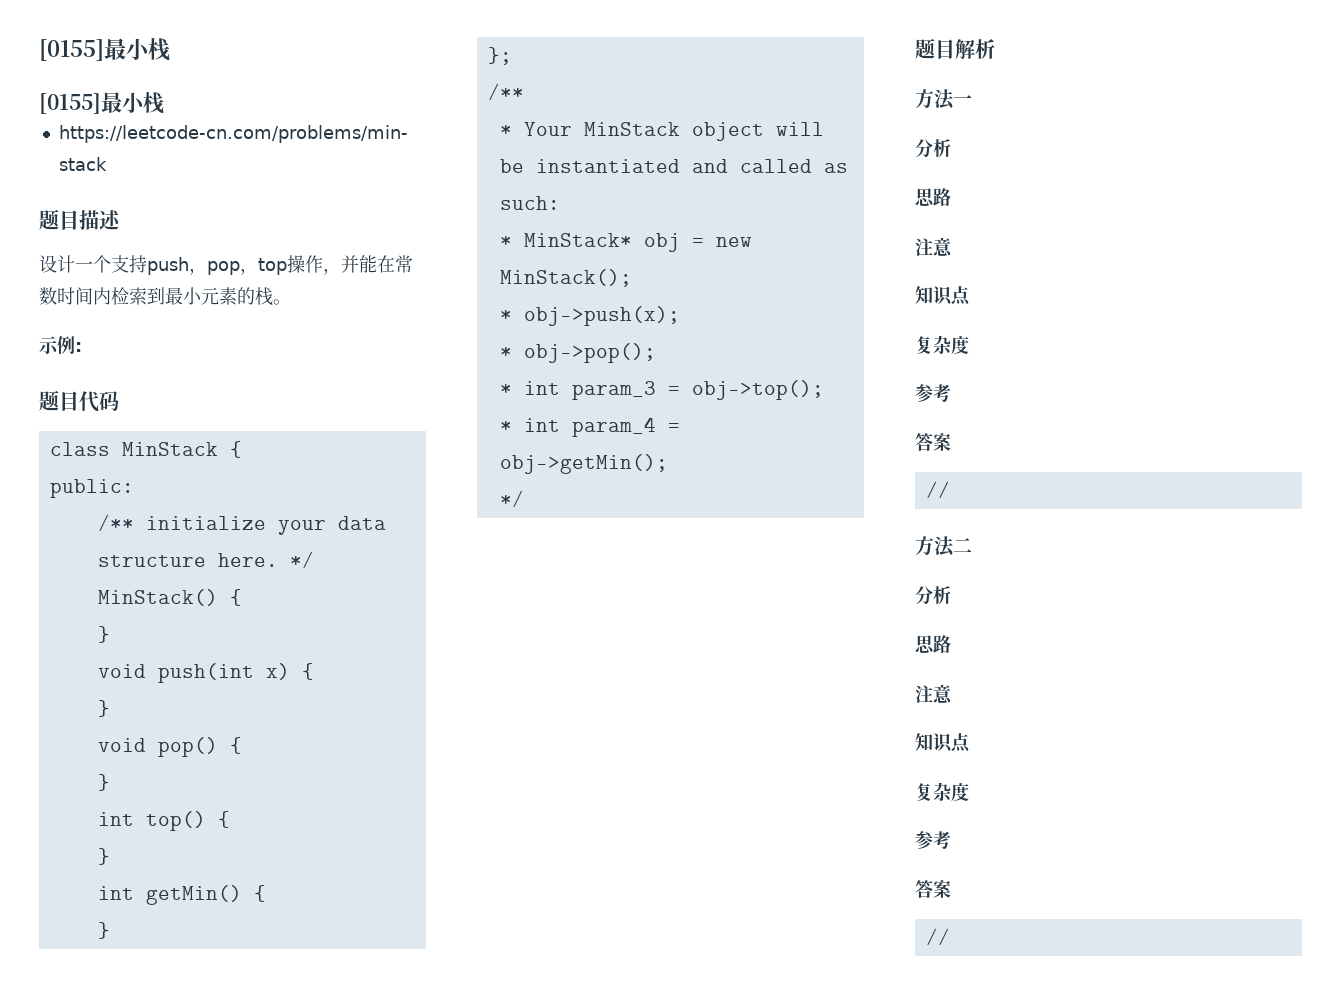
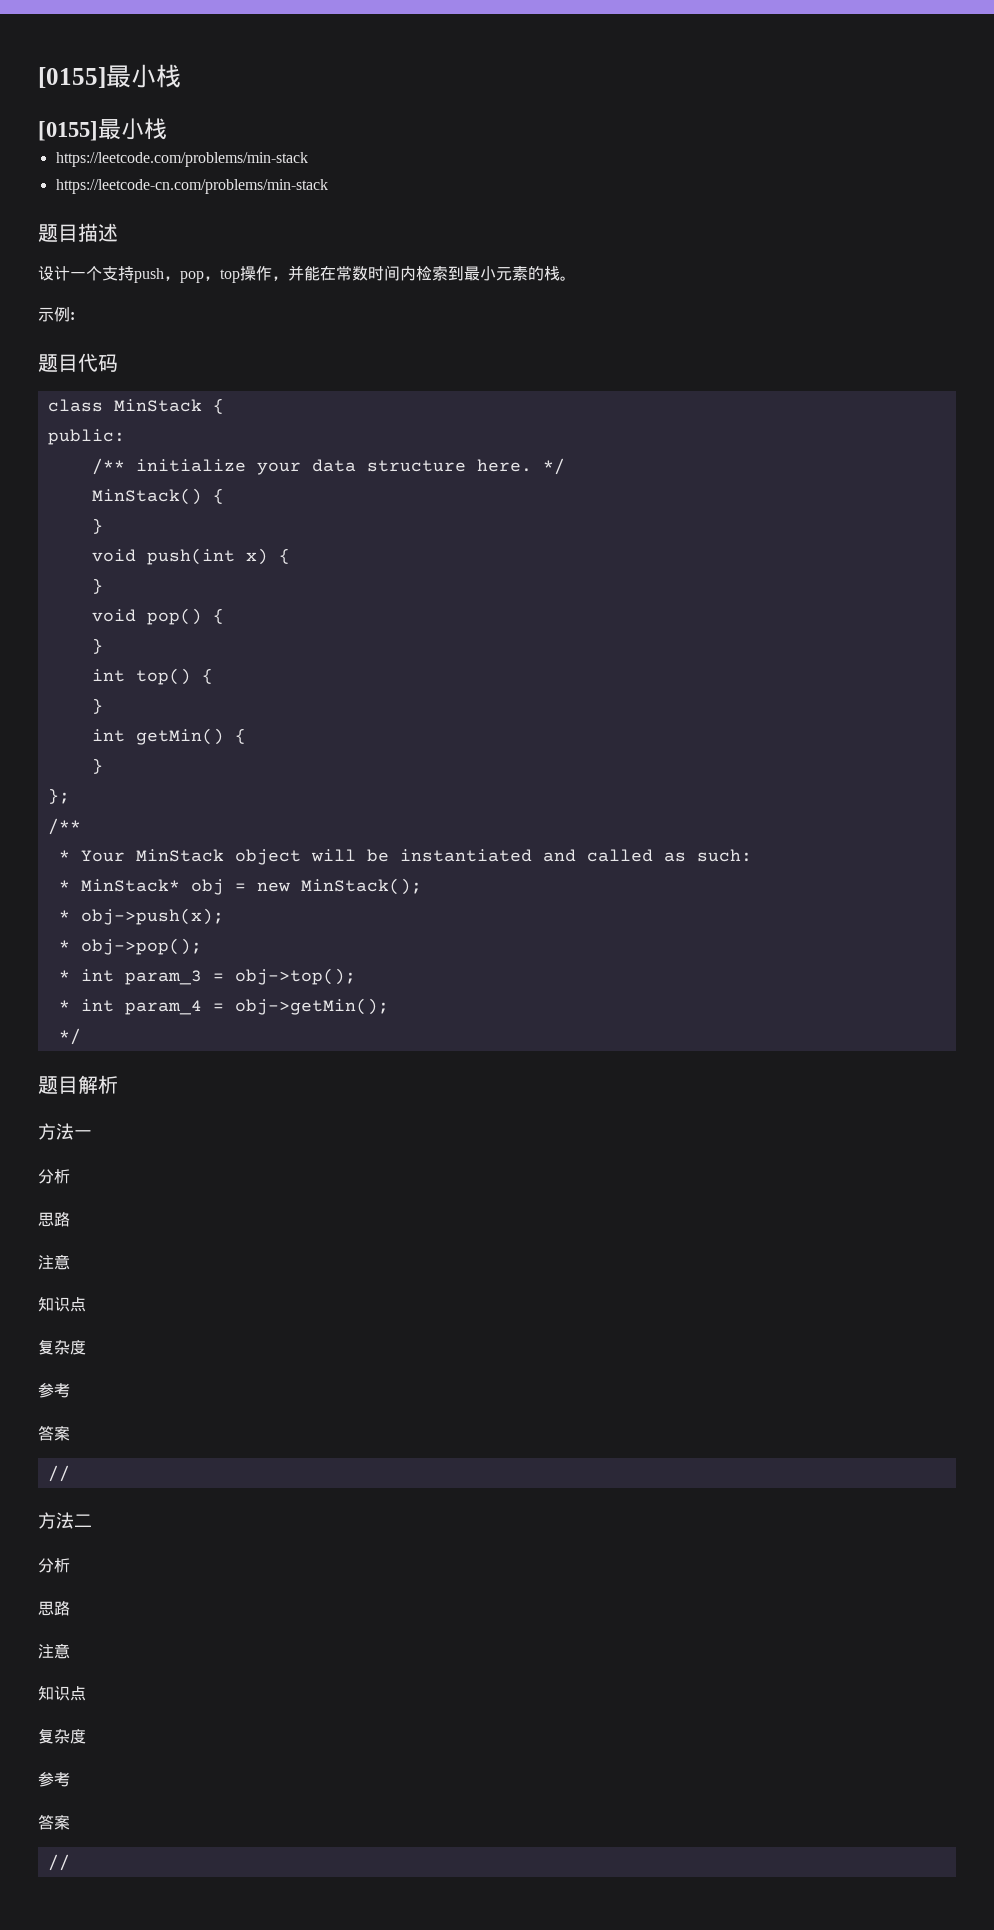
(164, 103) none -> [55,152,308,167] // https://leetcode.com/problems/min-stack

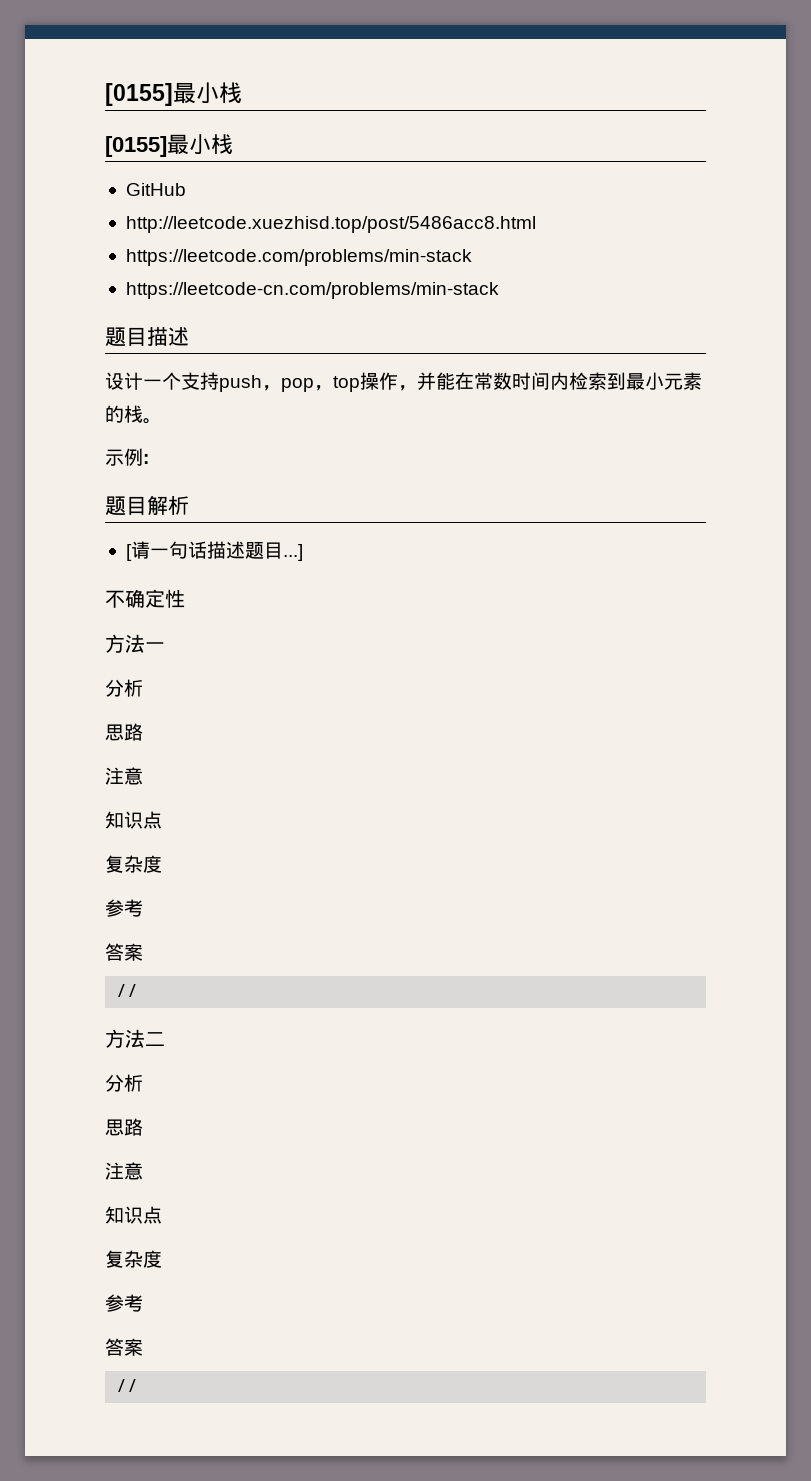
(167, 129) none -> [125,183,186,196] [125,216,536,233] // GitHub // http://leetcode.xuezhisd.top/post/5486acc8.html
[78,353,118,372] [47,398,224,414] [47,429,125,445] [91,458,565,475] [91,488,224,505] [91,518,103,534] [91,548,290,565] [91,578,103,594] [91,608,224,625] [91,638,103,654] [91,668,213,685] [91,698,103,714] [91,728,246,745] [91,758,103,774] [47,788,70,804] [47,818,81,835] [58,849,752,865] [58,878,422,895] [58,908,224,925] [58,938,202,955] [58,968,356,985] [58,998,389,1015] [58,1028,81,1045] [38,1075,118,1094] 代码 // class MinStack { // public: // /** initialize your data structure here. */ // MinStack() { // } // void push(int x) { // } // void pop() { // } // int top() { // } // int getMin() { // } // }; // /** // * Your MinStack object will be instantiated and called as such: // * MinStack* obj = new MinStack(); // * obj->push(x); // * obj->pop(); // * int param_3 = obj->top(); // * int param_4 = obj->getMin(); // */ // 题目解析 -> [147,495,189,515] [125,541,303,561] [105,589,185,608] 解析 // [请一句话描述题目...] // 不确定性

